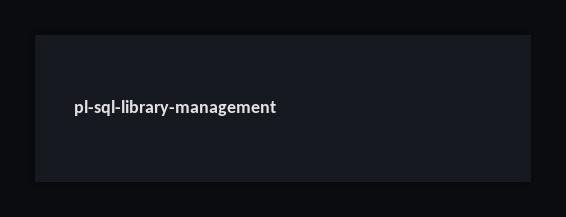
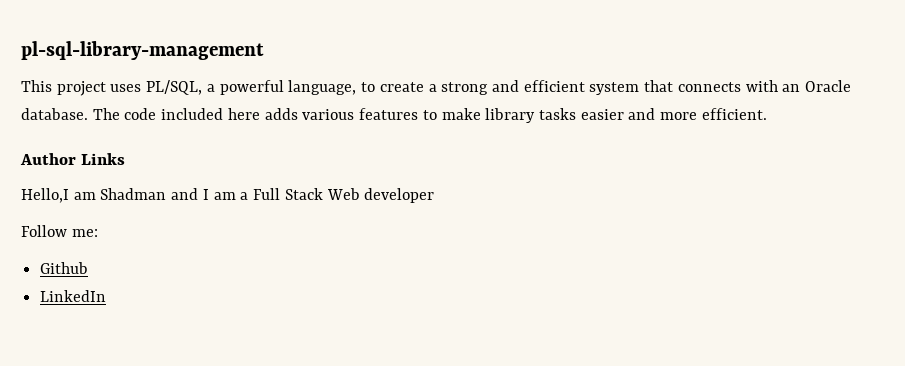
(276, 108) none -> [21,80,852,96] [21,108,767,123] [20,153,126,165] [21,188,435,203] [21,225,98,237] [40,262,89,274] [40,290,107,302] // This project uses PL/SQL, a powerful language, to create a strong and efficient system that connects with an Oracle database. The code included here adds various features to make library tasks easier and more efficient. // Author Links // Hello,I am Shadman and I am a Full Stack Web developer // Follow me: // Github // LinkedIn

